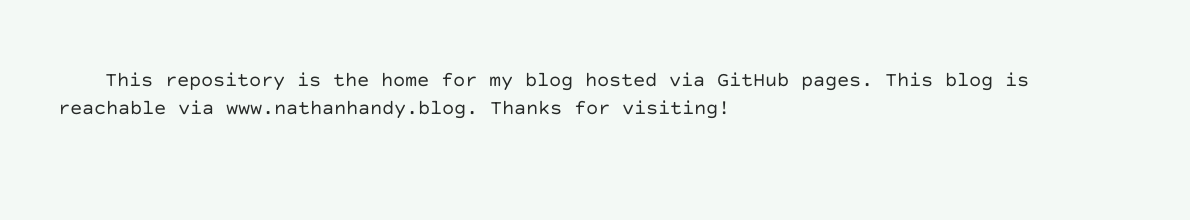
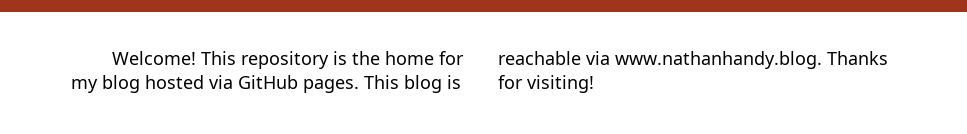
(105, 79) none -> [111,51,196,65] Welcome!

